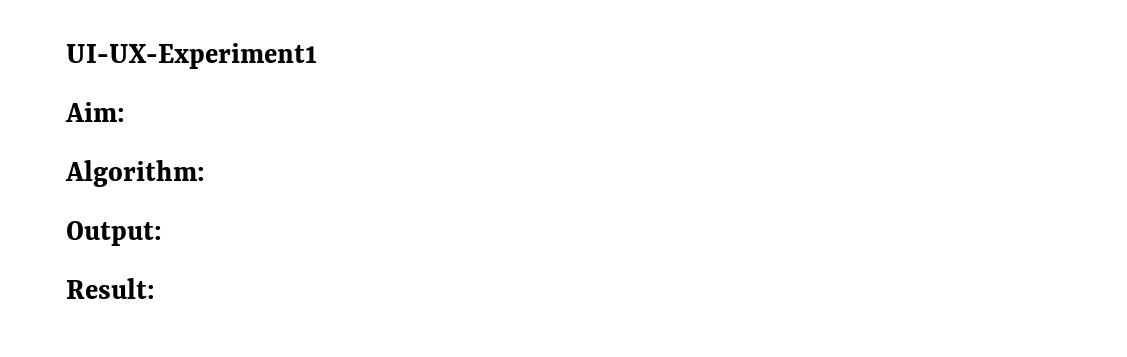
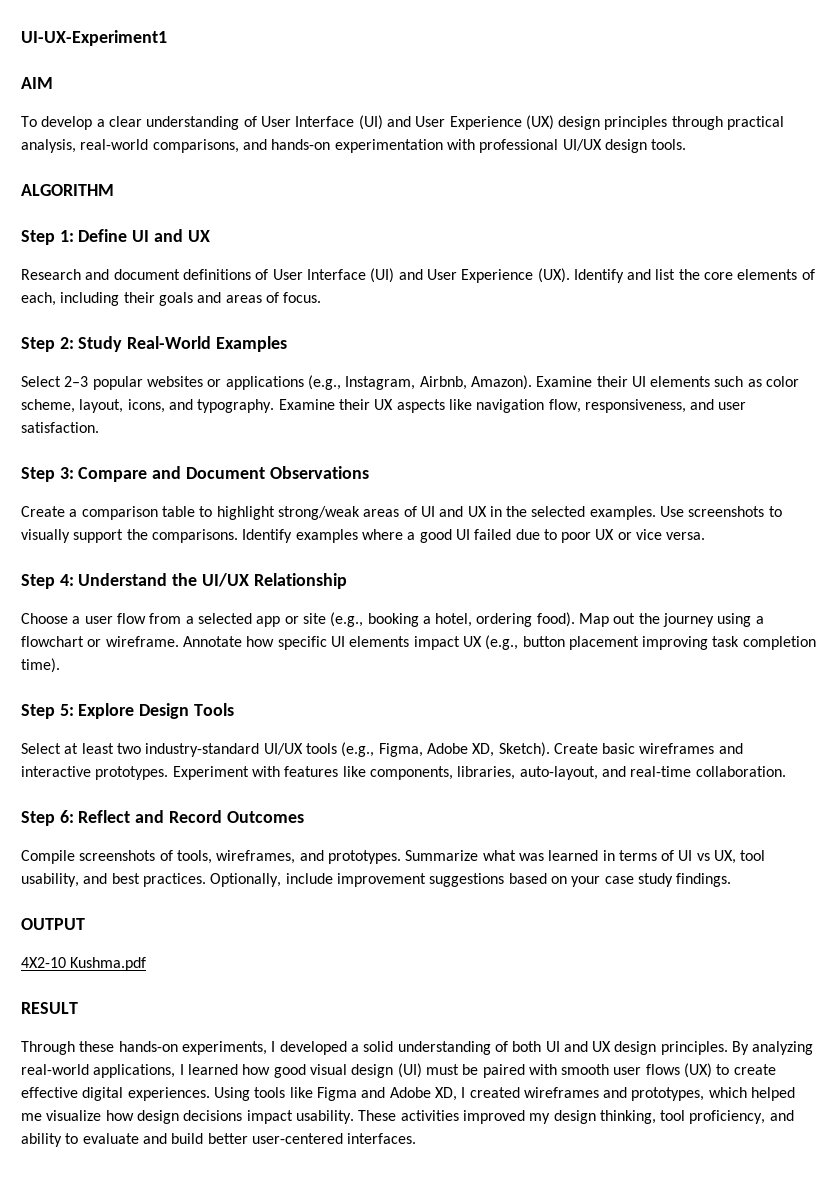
[65,102,125,122] [65,160,205,187] [66,221,162,246] [66,278,155,299] Aim: // Algorithm: // Output: // Result: -> [21,77,53,89] [21,115,785,130] [21,139,687,153] [21,184,114,196] [21,229,210,245] [21,268,815,283] [21,292,322,306] [21,336,287,352] [21,375,800,390] [21,399,747,413] [21,422,99,433] [21,466,369,482] [21,506,782,520] [21,529,706,543] [21,573,347,589] [21,612,764,627] [21,635,816,650] [21,658,60,673] [21,703,234,719] [21,742,743,757] [21,766,786,780] [21,810,304,826] [21,850,766,864] [21,873,732,887] [21,918,85,930] [21,957,147,971] [21,1002,78,1014] [21,1041,814,1055] [21,1063,776,1078] [21,1087,796,1101] [21,1110,794,1124] [21,1133,417,1147] AIM // To develop a clear understanding of User Interface (UI) and User Experience (UX) design principles through practical analysis, real-world comparisons, and hands-on experimentation with professional UI/UX design tools. // ALGORITHM // Step 1: Define UI and UX // Research and document definitions of User Interface (UI) and User Experience (UX). Identify and list the core elements of each, including their goals and areas of focus. // Step 2: Study Real-World Examples // Select 2–3 popular websites or applications (e.g., Instagram, Airbnb, Amazon). Examine their UI elements such as color scheme, layout, icons, and typography. Examine their UX aspects like navigation flow, responsiveness, and user satisfaction. // Step 3: Compare and Document Observations // Create a comparison table to highlight strong/weak areas of UI and UX in the selected examples. Use screenshots to visually support the comparisons. Identify examples where a good UI failed due to poor UX or vice versa. // Step 4: Understand the UI/UX Relationship // Choose a user flow from a selected app or site (e.g., booking a hotel, ordering food). Map out the journey using a flowchart or wireframe. Annotate how specific UI elements impact UX (e.g., button placement improving task completion time). // Step 5: Explore Design Tools // Select at least two industry-standard UI/UX tools (e.g., Figma, Adobe XD, Sketch). Create basic wireframes and interactive prototypes. Experiment with features like components, libraries, auto-layout, and real-time collaboration. // Step 6: Reflect and Record Outcomes // Compile screenshots of tools, wireframes, and prototypes. Summarize what was learned in terms of UI vs UX, tool usability, and best practices. Optionally, include improvement suggestions based on your case study findings. // OUTPUT // 4X2-10 Kushma.pdf // RESULT // Through these hands-on experiments, I developed a solid understanding of both UI and UX design principles. By analyzing real-world applications, I learned how good visual design (UI) must be paired with smooth user flows (UX) to create effective digital experiences. Using tools like Figma and Adobe XD, I created wireframes and prototypes, which helped me visualize how design decisions impact usability. These activities improved my design thinking, tool proficiency, and ability to evaluate and build better user-centered interfaces.

